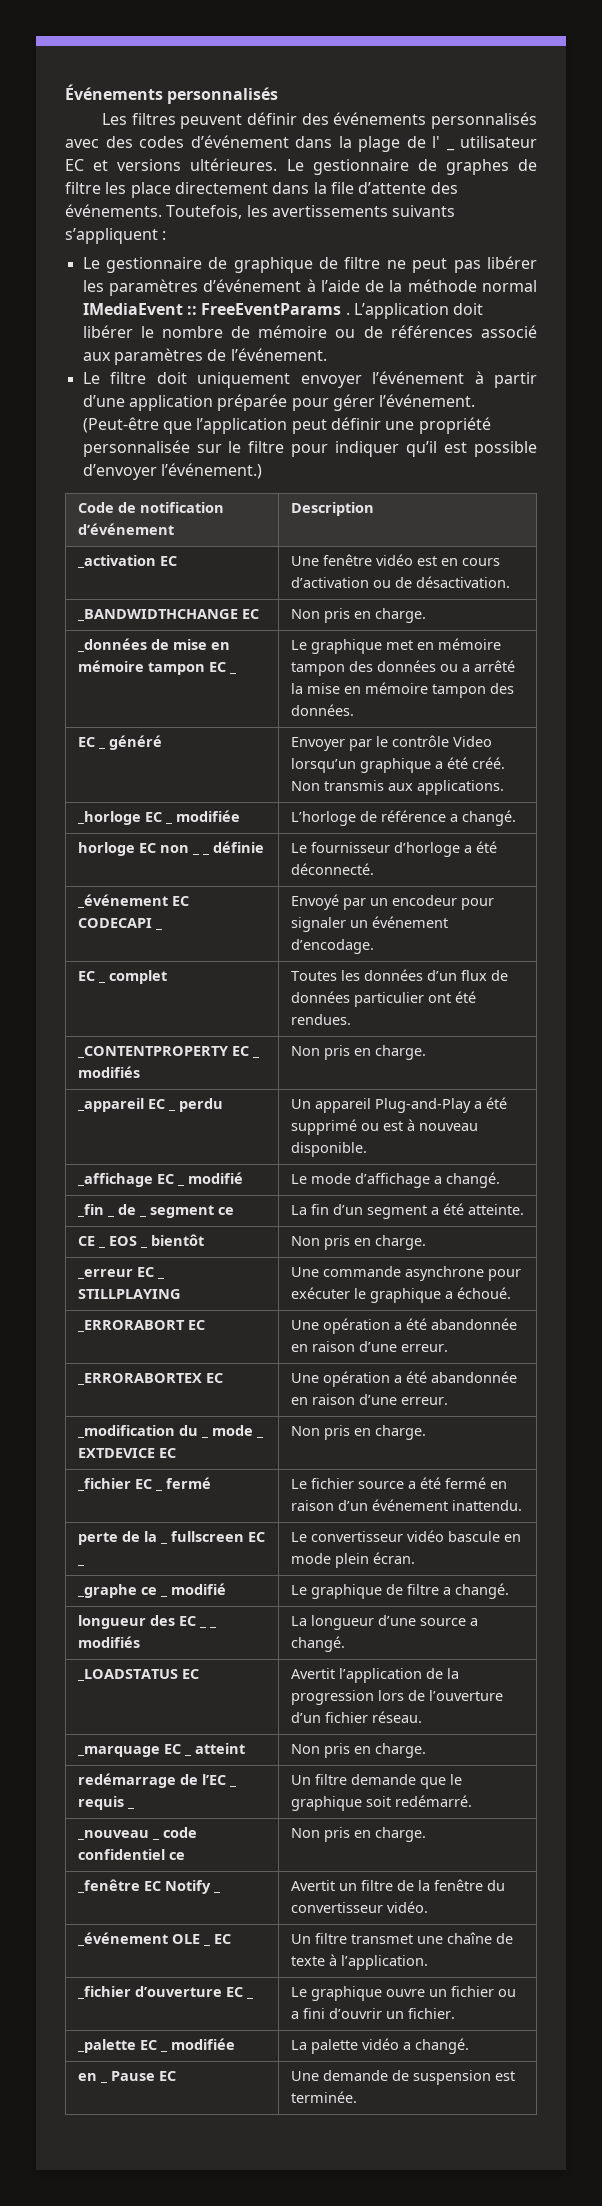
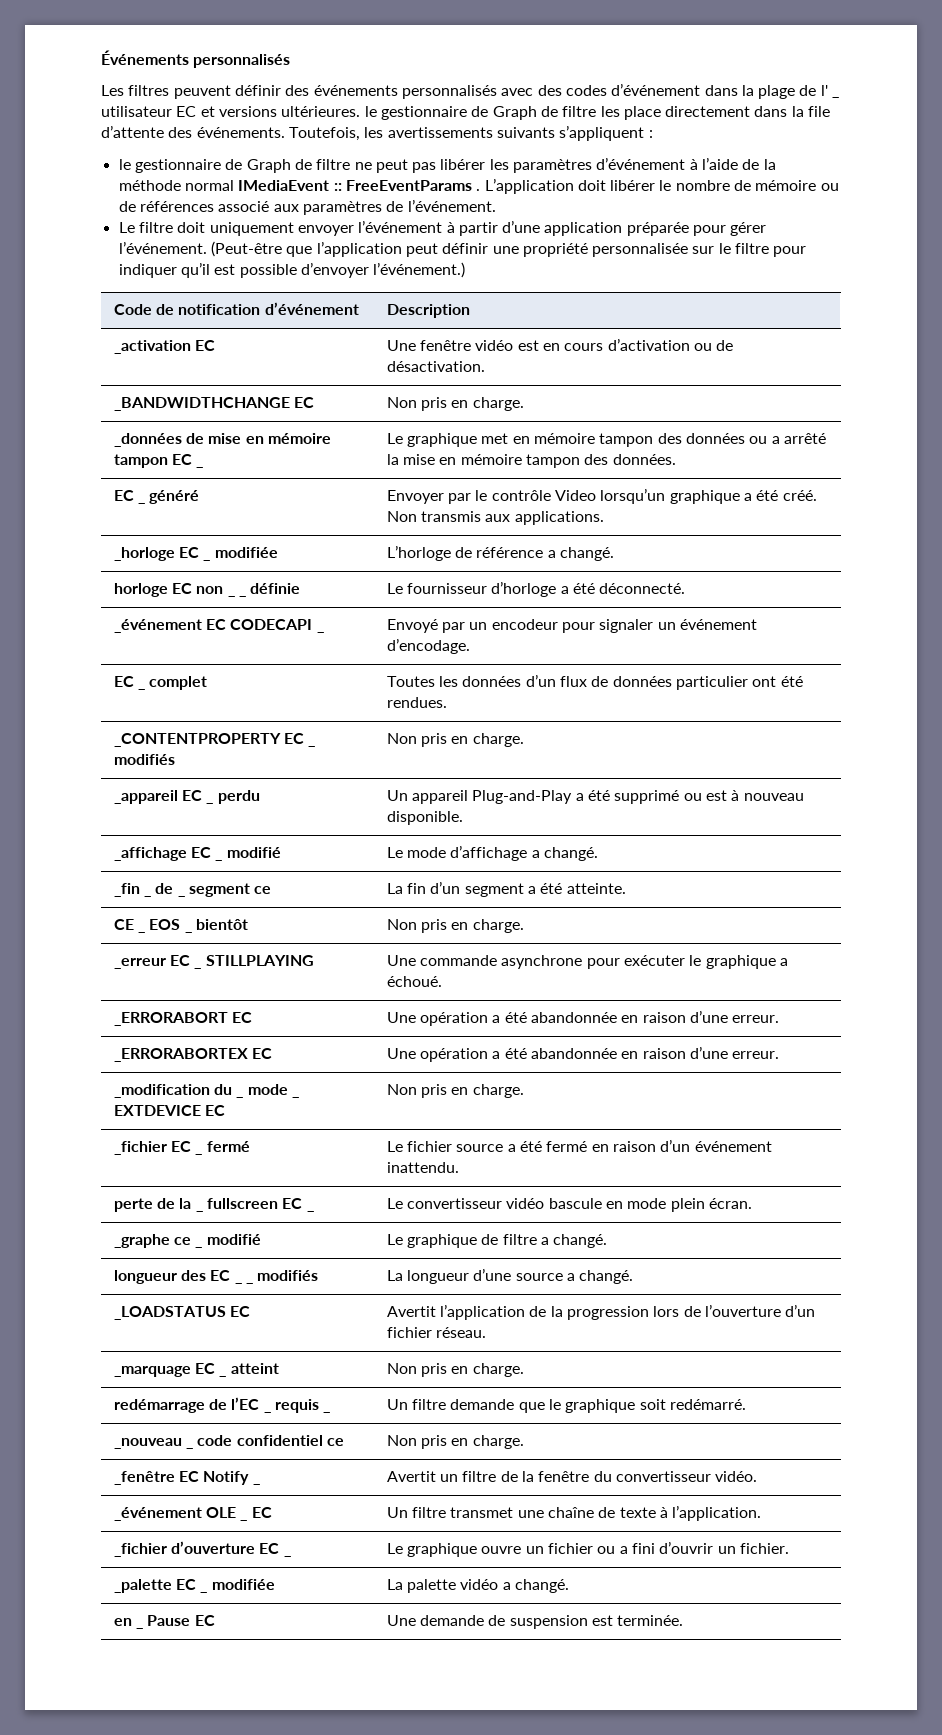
[286,159,509,175] Le gestionnaire de graphes -> [364,106,537,120] le gestionnaire de Graph
[82,257,313,273] Le gestionnaire de graphique -> [118,159,291,173] le gestionnaire de Graph

